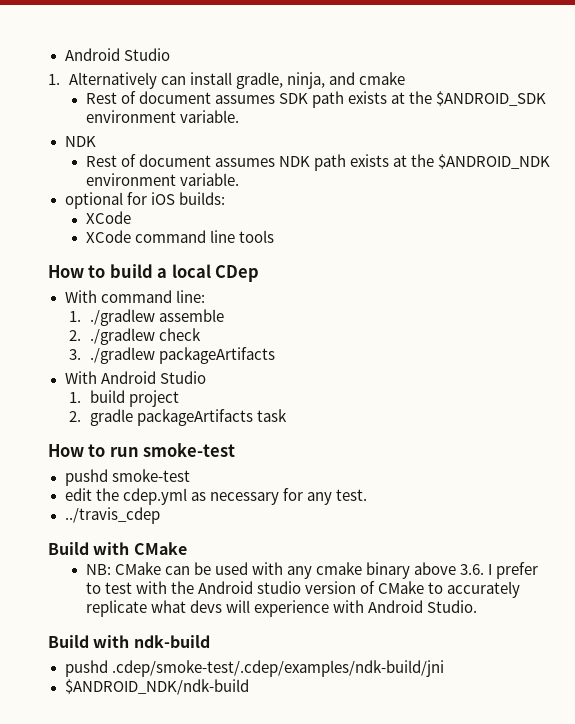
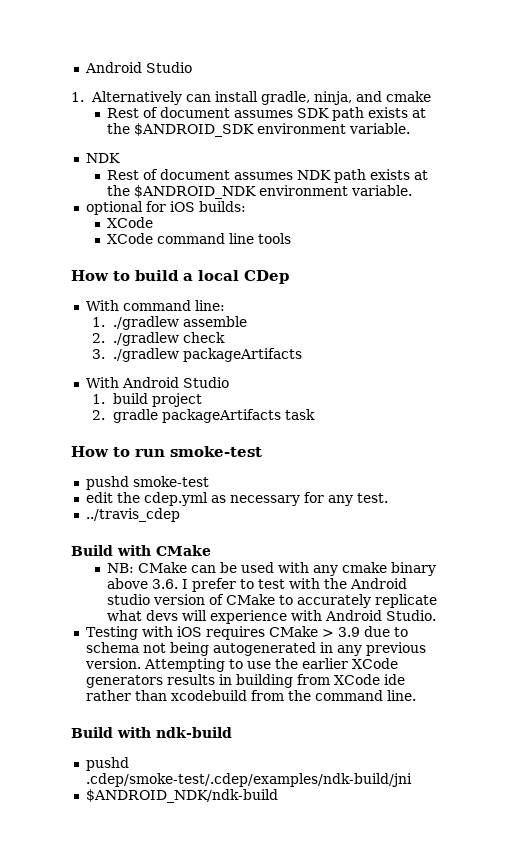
(477, 606) none -> [85,626,408,640] [85,642,426,656] [84,658,398,672] [85,674,405,688] [85,690,416,701] // Testing with iOS requires CMake > 3.9 due to schema not being autogenerated in any previous version. Attempting to use the earlier XCode generators results in building from XCode ide rather than xcodebuild from the command line.

